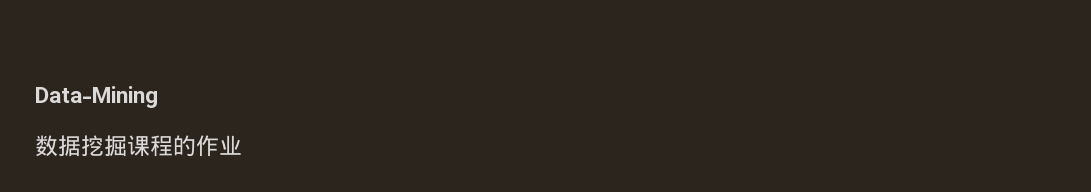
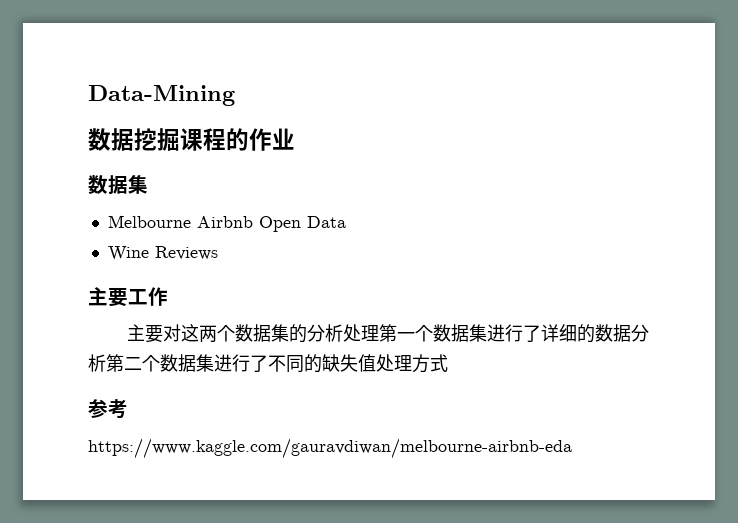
(242, 145) none -> [88,175,148,194] [107,215,346,232] [107,246,218,261] [88,287,168,307] [126,324,649,343] [88,354,448,373] [88,399,128,419] [88,438,572,459] // 数据集 // Melbourne Airbnb Open Data // Wine Reviews // 主要工作 // 主要对这两个数据集的分析处理第一个数据集进行了详细的数据分析第二个数据集进行了不同的缺失值处理方式 // 参考 // https://www.kaggle.com/gauravdiwan/melbourne-airbnb-eda

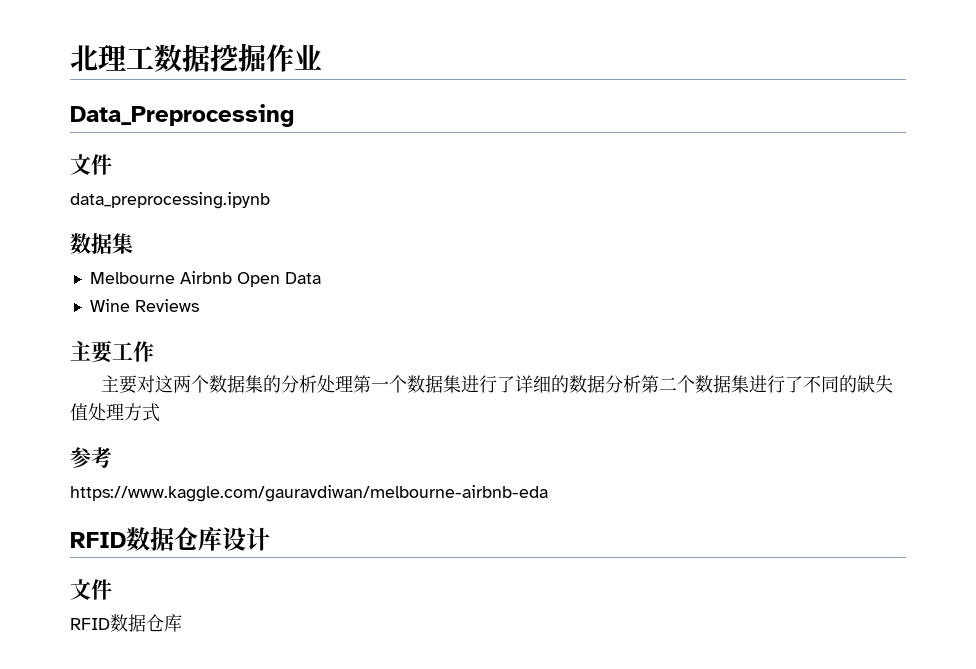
[88,85,235,106] Data-Mining // -> [70,44,154,72] 北理工
[180,128,249,151] 课程的 -> (266, 57) none
(295, 139) none -> [70,104,294,127] [70,154,112,175] [70,192,270,209] // Data_Preprocessing // 文件 // data_preprocessing.ipynb
(572, 448) none -> [70,526,270,551] [70,579,112,600] [70,614,182,632] // RFID数据仓库设计 // 文件 // RFID数据仓库

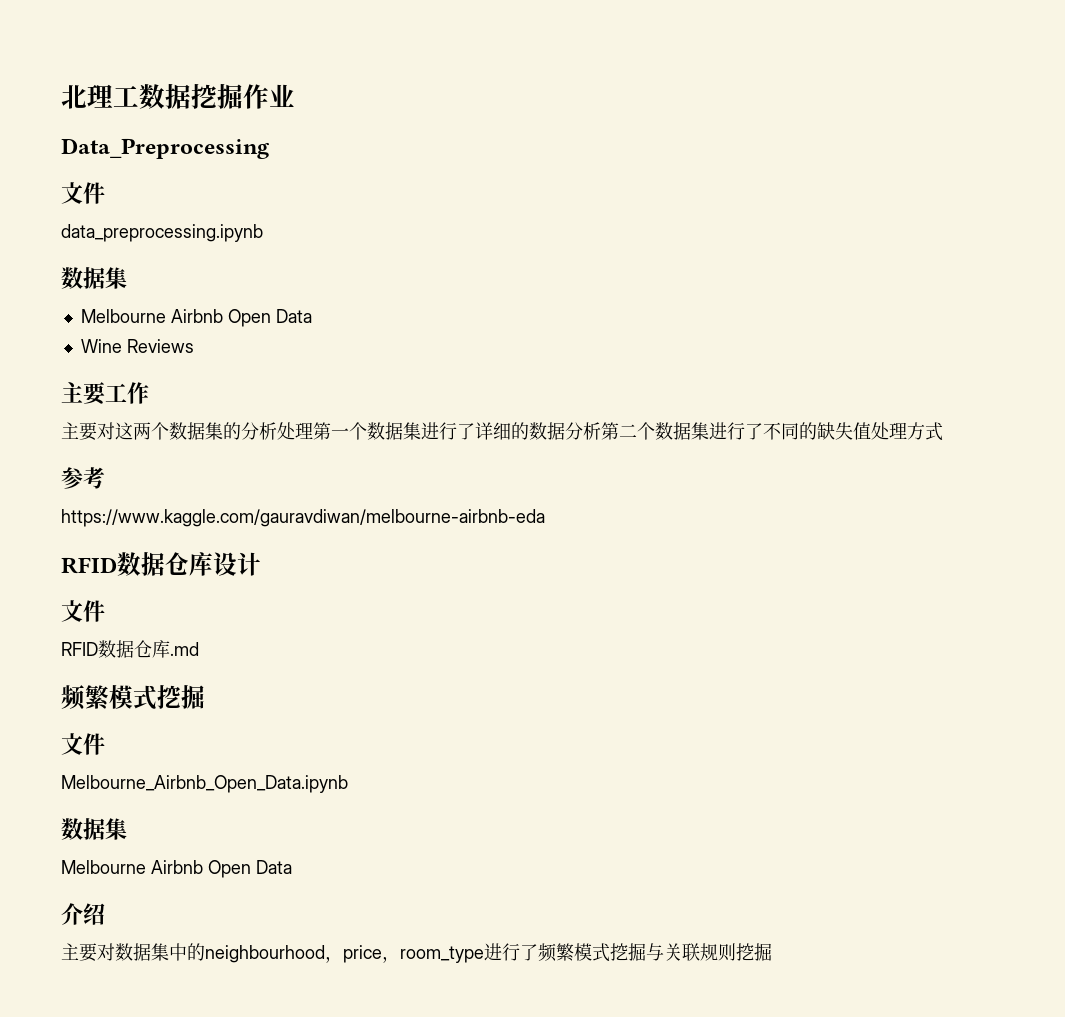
(182, 623) none -> [170,642,199,656] [61,685,205,710] [61,733,105,755] [61,775,348,793] [61,818,127,840] [61,860,292,878] [61,903,105,925] [61,943,772,963] .md // 频繁模式挖掘 // 文件 // Melbourne_Airbnb_Open_Data.ipynb // 数据集 // Melbourne Airbnb Open Data // 介绍 // 主要对数据集中的neighbourhood，price，room_type进行了频繁模式挖掘与关联规则挖掘

